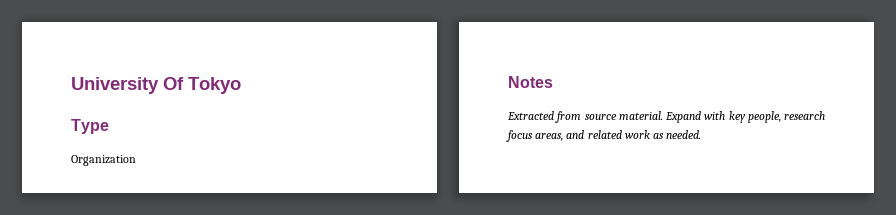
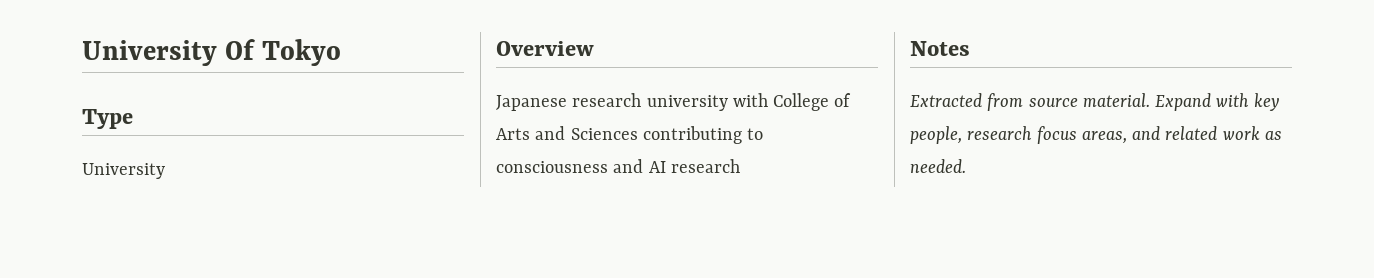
[71,155,136,166] Organization -> [82,163,165,179] [496,41,594,56] [496,93,852,111] [496,126,764,144] [496,159,740,173] University // Overview // Japanese research university with College of Arts and Sciences contributing to consciousness and AI research

